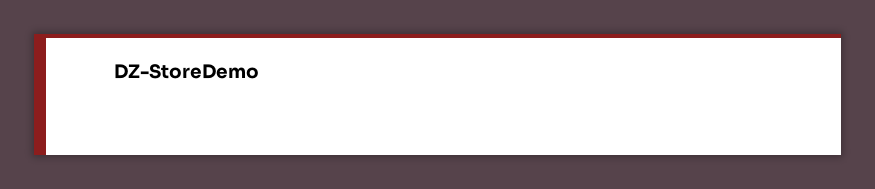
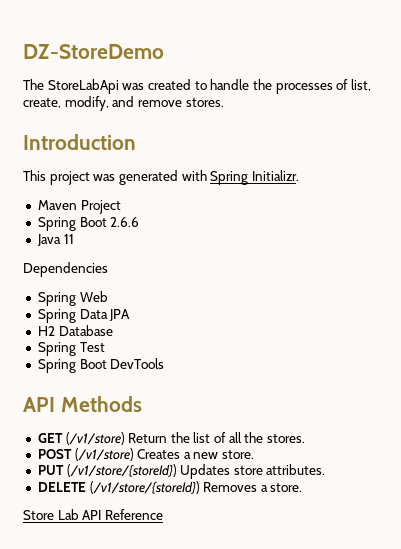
(259, 71) none -> [23,79,371,94] [23,96,224,111] [23,134,136,150] [23,170,299,185] [37,200,121,214] [37,217,140,231] [36,234,74,246] [23,262,108,277] [37,291,108,306] [37,309,131,323] [37,325,113,336] [37,342,105,356] [37,358,165,373] [23,396,142,412] [37,432,306,445] [37,448,255,461] [37,464,326,479] [37,481,303,494] [23,509,163,520] // The StoreLabApi was created to handle the processes of list, create, modify, and remove stores. // Introduction // This project was generated with Spring Initializr. // Maven Project // Spring Boot 2.6.6 // Java 11 // Dependencies // Spring Web // Spring Data JPA // H2 Database // Spring Test // Spring Boot DevTools // API Methods // GET (/v1/store) Return the list of all the stores. // POST (/v1/store) Creates a new store. // PUT (/v1/store/{storeId}) Updates store attributes. // DELETE (/v1/store/{storeId}) Removes a store. // Store Lab API Reference

